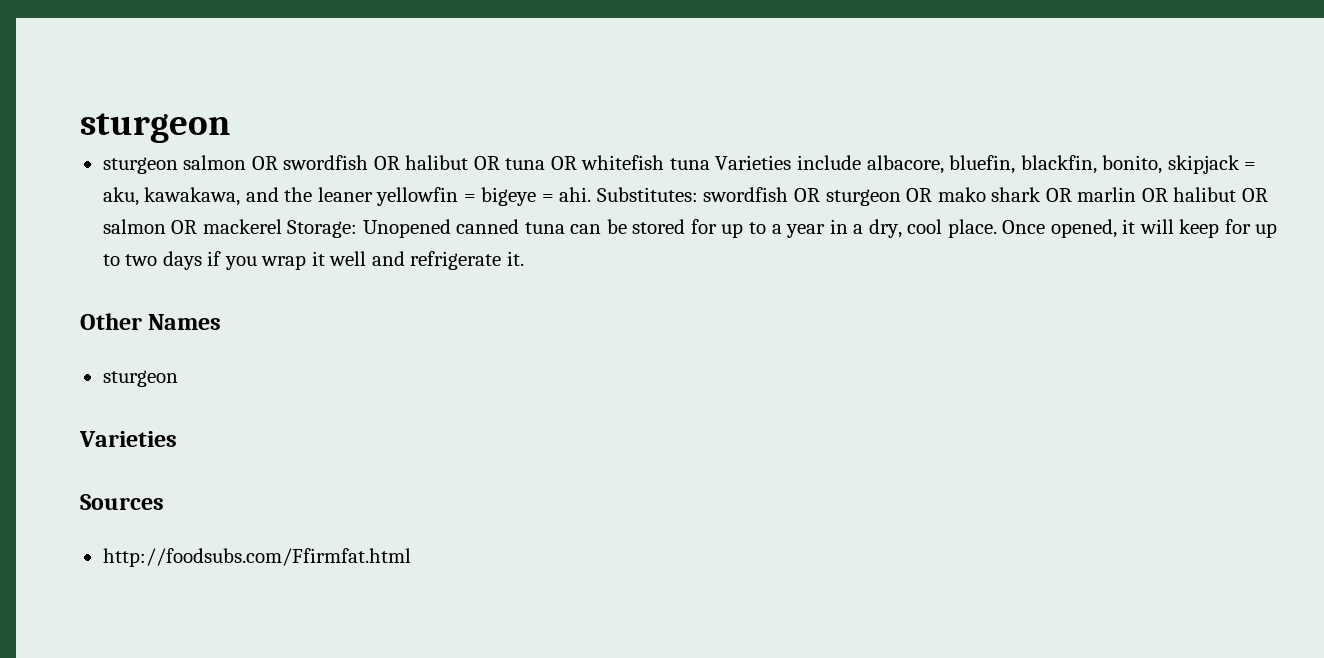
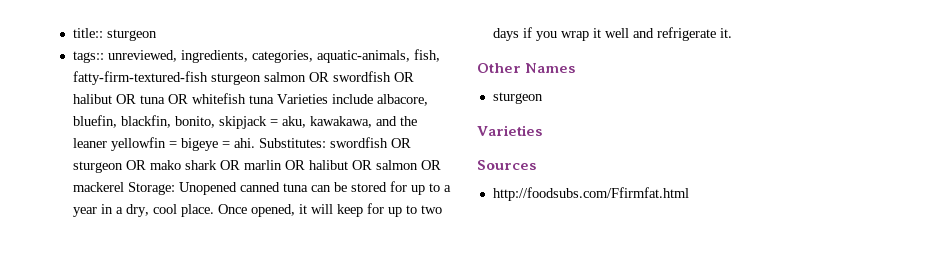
[80,113,230,143] sturgeon // -> [72,28,157,41] [72,49,440,63] [72,71,208,85] title:: sturgeon // tags:: unreviewed, ingredients, categories, aquatic-animals, fish, fatty-firm-textured-fish

